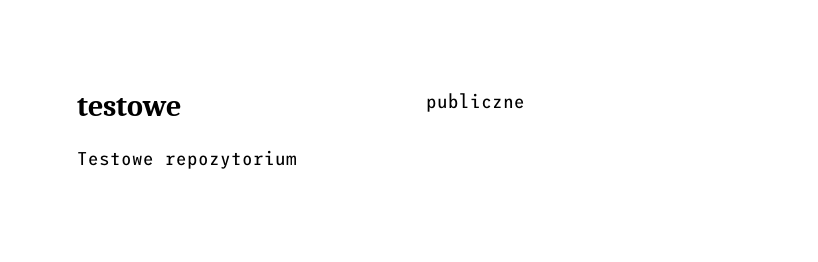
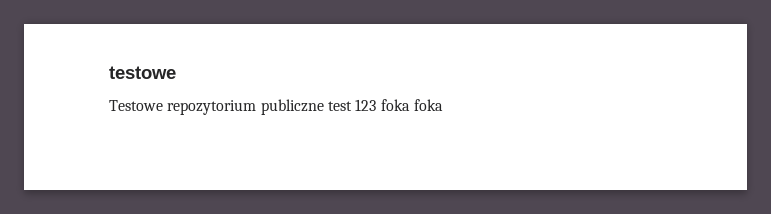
(525, 102) none -> [327,99,443,111] test 123 foka foka

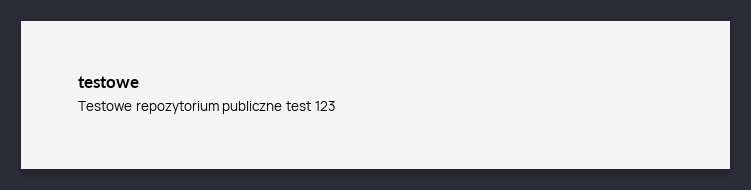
[380,99,443,111] foka foka -> (335, 106) none

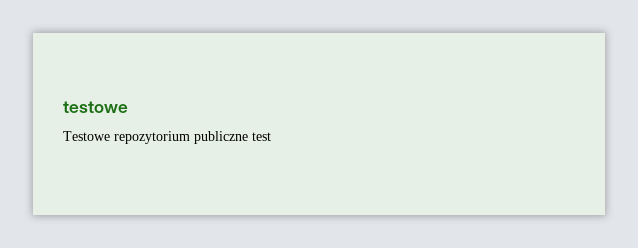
[314,101,335,111] 123 -> (271, 136) none

